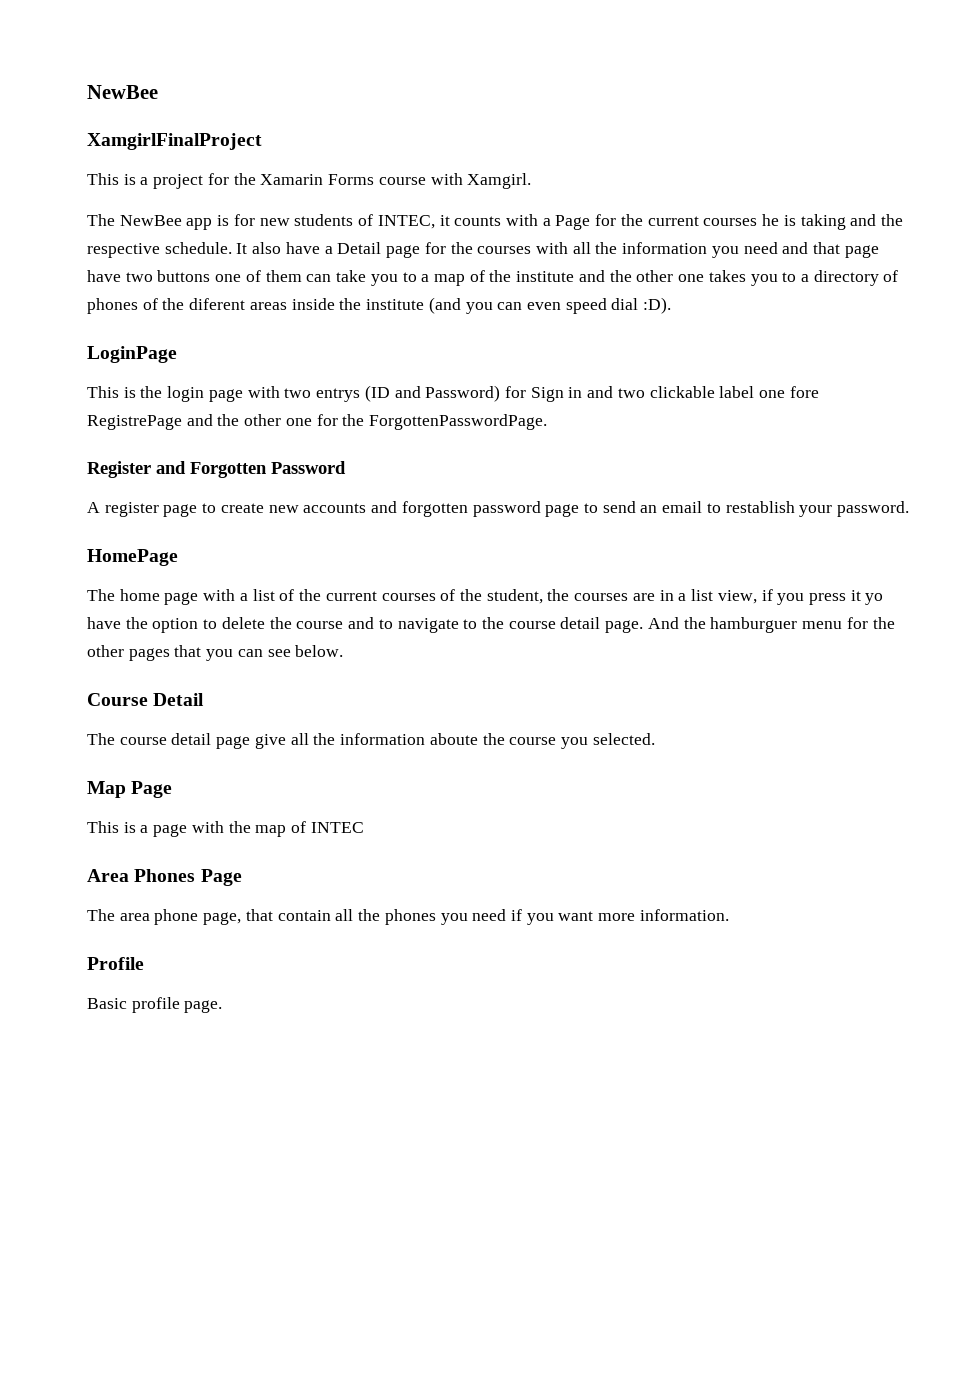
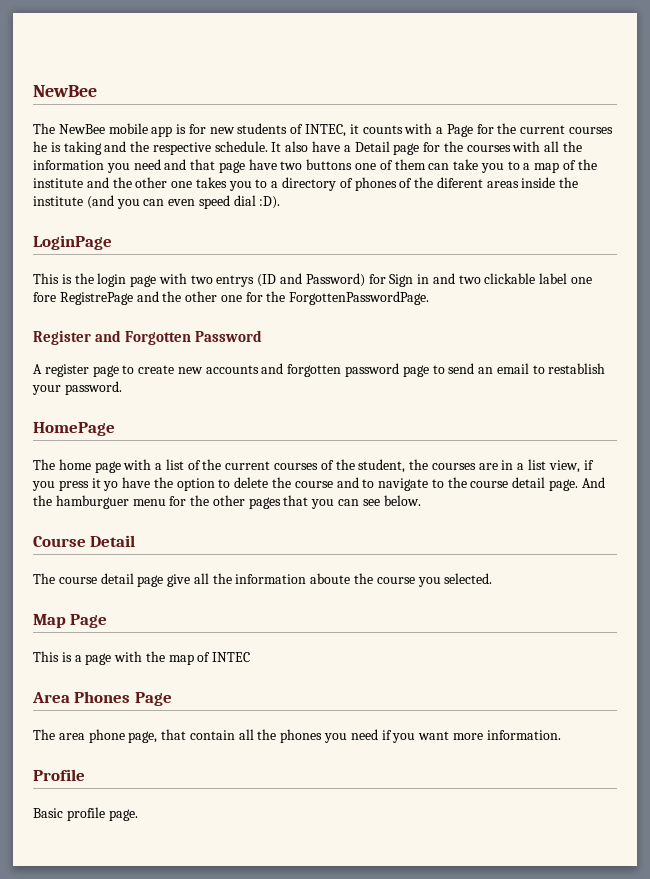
[87,85,158,99] [87,133,262,150] [87,173,532,189] NewBee // XamgirlFinalProject // This is a project for the Xamarin Forms course with Xamgirl. -> [33,85,97,97] NewBee
(182, 220) none -> [108,123,148,134] mobile

